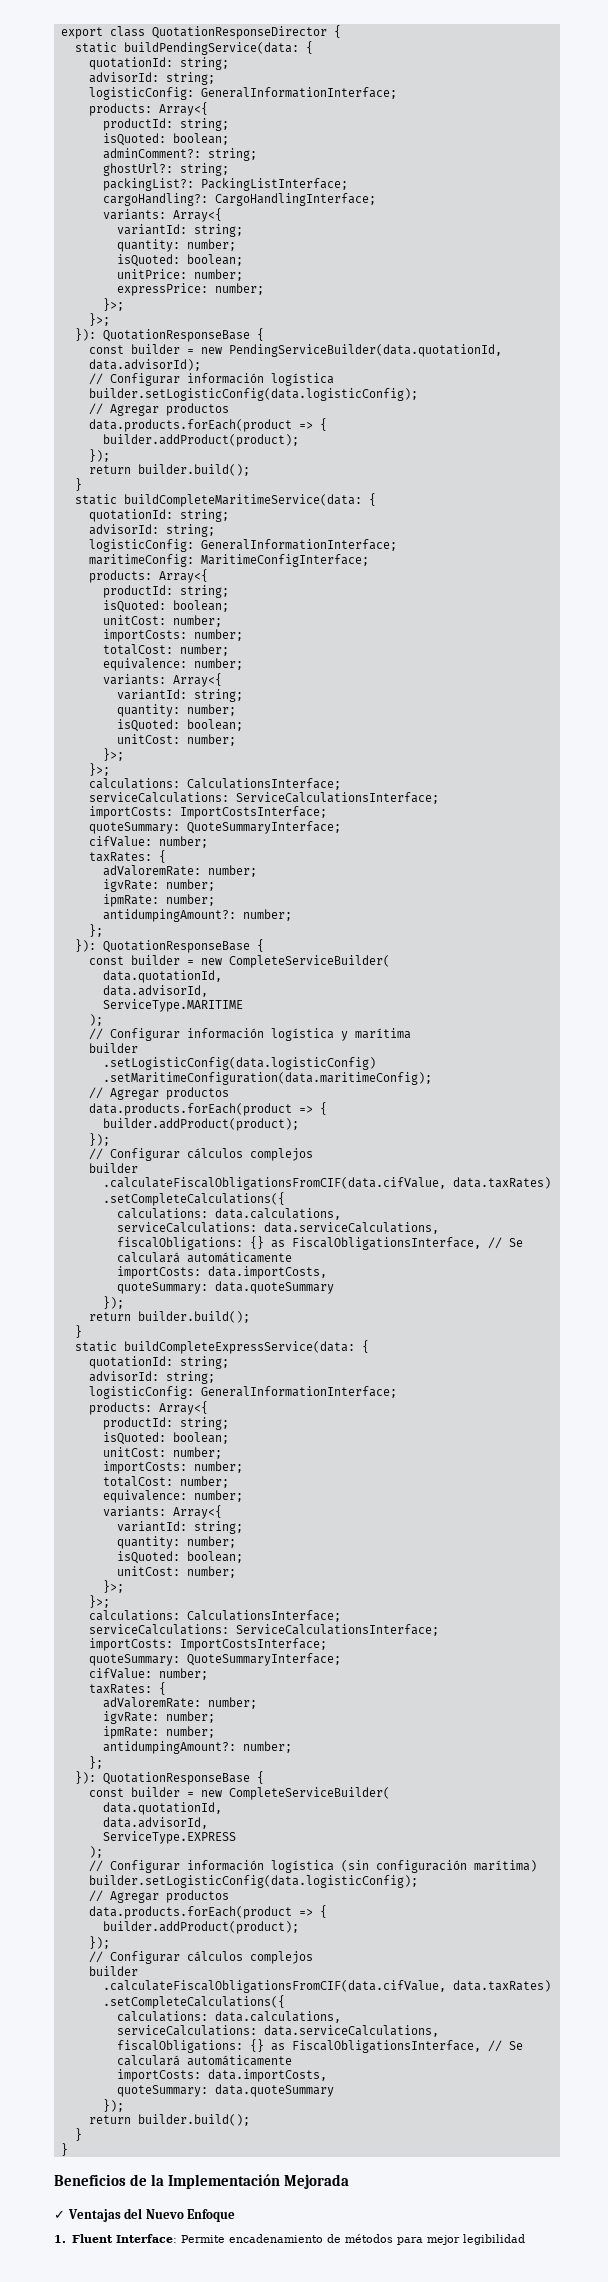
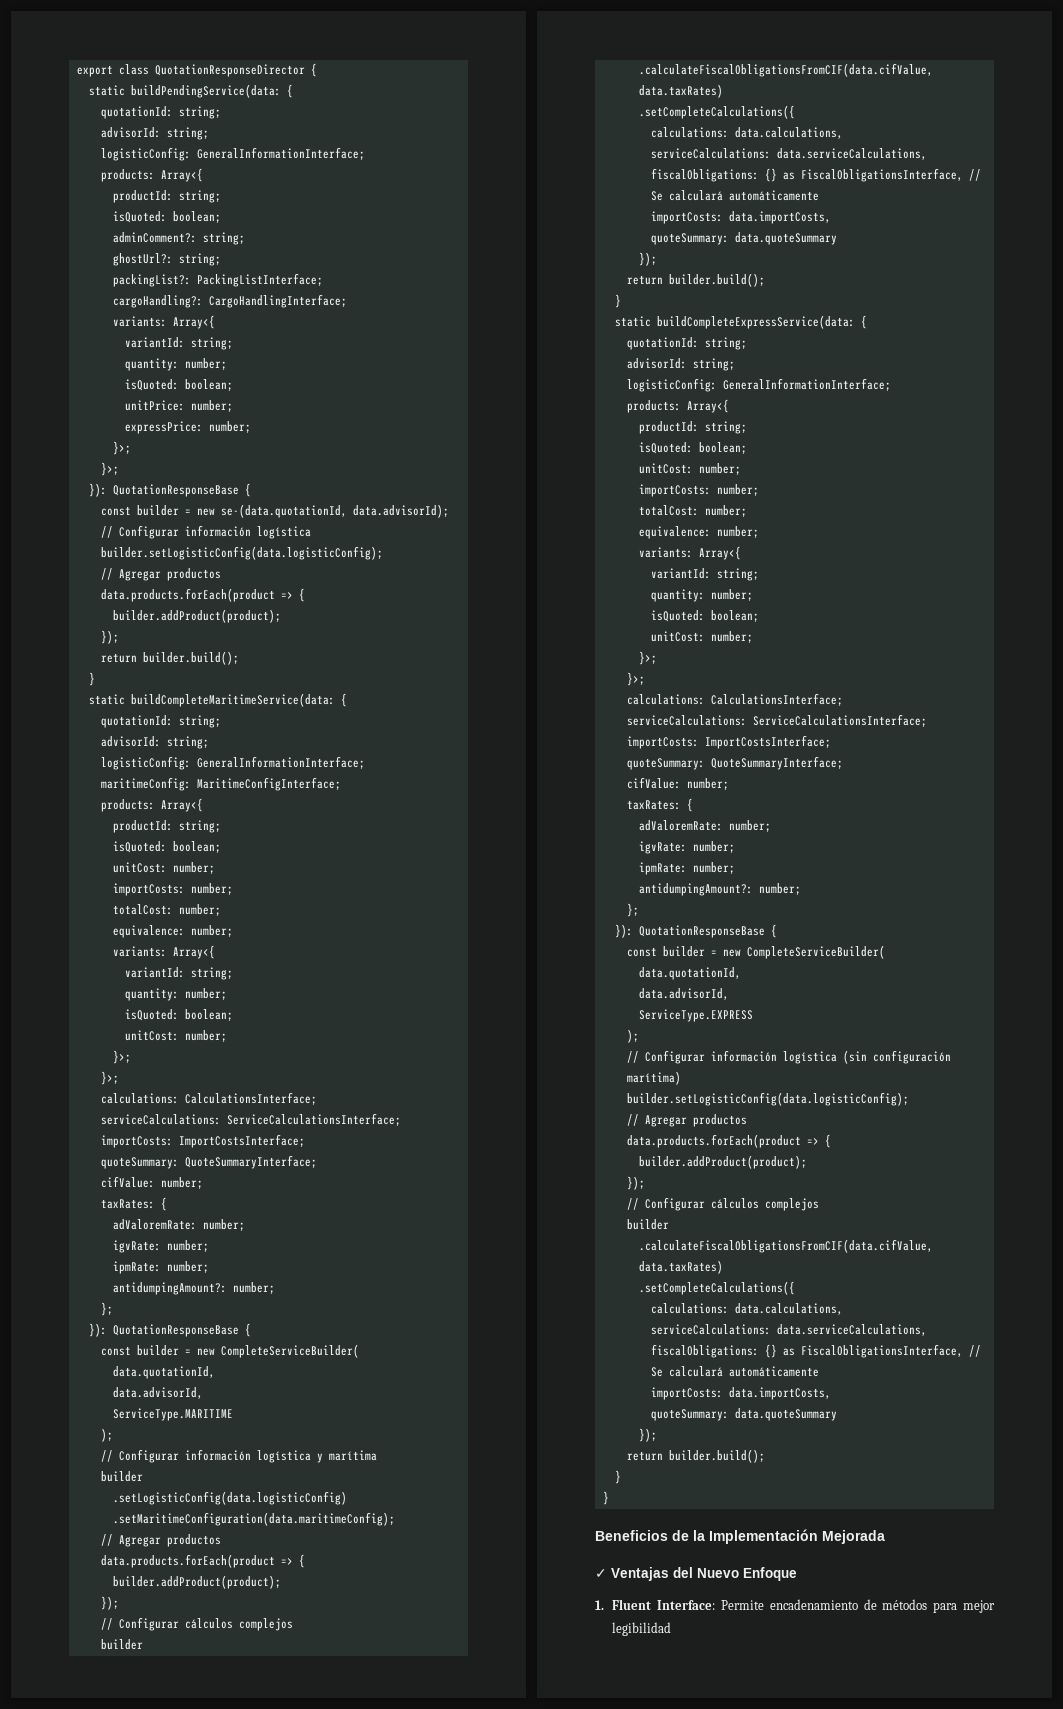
[228,344,502,357] PendingServiceBuilder(data.quotationId, -> [220,504,347,518] se-(data.quotationId,

